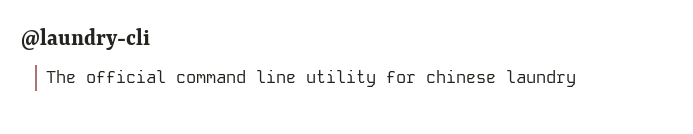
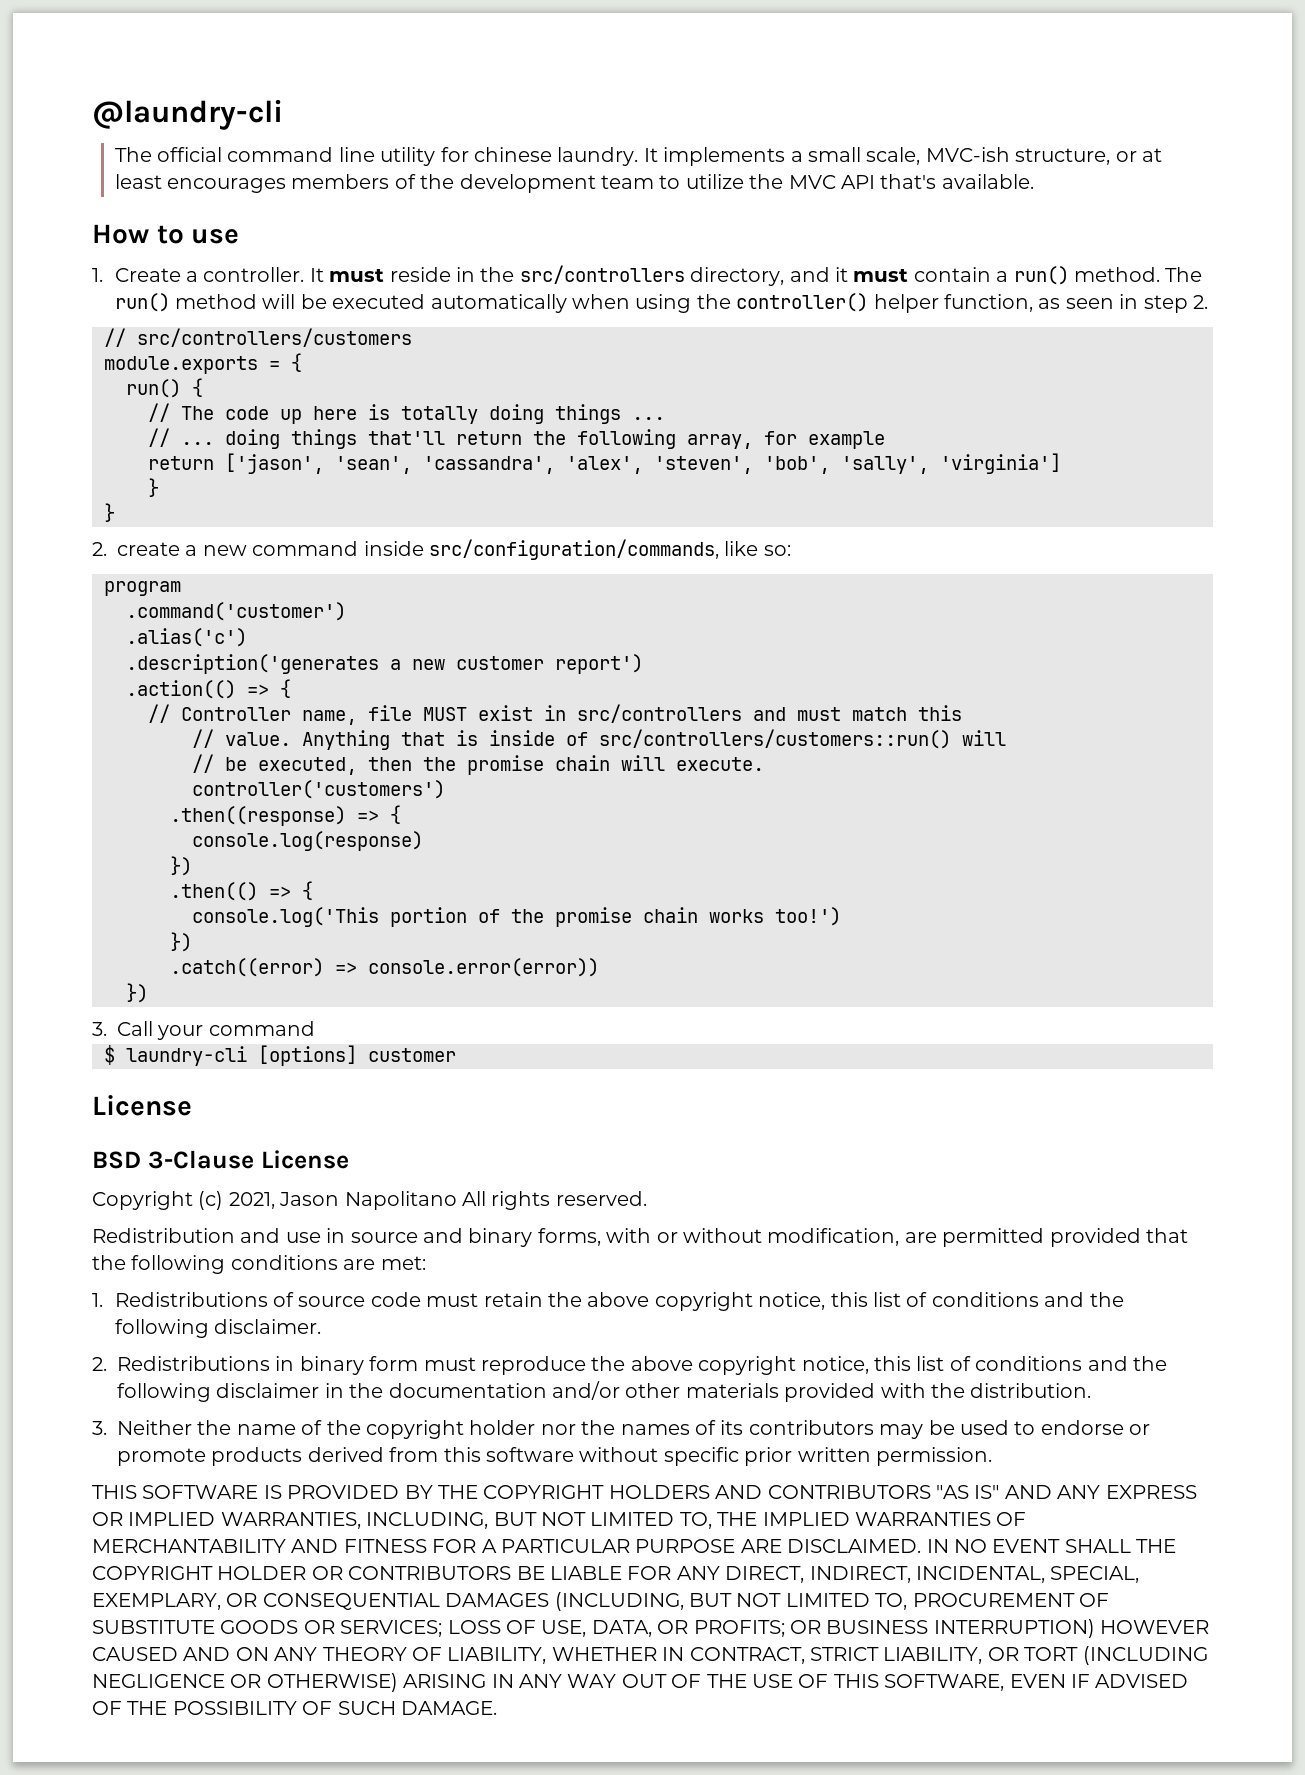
[506,70,577,87] laundry -> [557,147,1162,166] [114,174,1034,193] [92,224,240,244] [92,265,1203,286] [114,293,1208,313] [104,328,412,347] [104,353,302,374] [126,378,203,398] [148,403,665,424] [148,428,885,449] [148,453,1061,474] [148,478,159,497] [104,503,115,522] [92,539,791,560] [104,581,181,596] [126,602,346,621] [126,628,247,647] [126,654,643,674] [126,679,291,699] [148,704,962,725] [192,729,1006,750] [192,754,764,775] [192,780,445,799] [170,805,401,826] [192,831,423,851] [170,856,192,876] [170,881,313,901] [192,907,841,927] [170,932,192,952] [170,958,599,977] [126,983,148,1003] [92,1021,315,1040] [104,1045,456,1066] [92,1095,192,1116] [92,1150,349,1169] [92,1191,647,1210] [92,1228,1188,1247] [92,1255,426,1274] [92,1292,1124,1311] [114,1319,321,1338] [92,1356,1167,1375] [117,1381,1092,1402] [92,1420,1151,1439] [117,1447,992,1466] [92,1485,1197,1499] [92,1512,1027,1529] [92,1539,1177,1553] [92,1566,1140,1583] [92,1592,1109,1611] [92,1619,1210,1638] [92,1646,1208,1665] [92,1673,1189,1692] [92,1701,497,1715] laundry. It implements a small scale, MVC-ish structure, or at least encourages members of the development team to utilize the MVC API that's available. // How to use // 1. Create a controller. It must reside in the src/controllers directory, and it must contain a run() method. The run() method will be executed automatically when using the controller() helper function, as seen in step 2. // // src/controllers/customers // module.exports = { // run() { // // The code up here is totally doing things ... // // ... doing things that'll return the following array, for example // return ['jason', 'sean', 'cassandra', 'alex', 'steven', 'bob', 'sally', 'virginia'] // } // } // 2. create a new command inside src/configuration/commands, like so: // program // .command('customer') // .alias('c') // .description('generates a new customer report') // .action(() => { // // Controller name, file MUST exist in src/controllers and must match this // // value. Anything that is inside of src/controllers/customers::run() will // // be executed, then the promise chain will execute. // controller('customers') // .then((response) => { // console.log(response) // }) // .then(() => { // console.log('This portion of the promise chain works too!') // }) // .catch((error) => console.error(error)) // }) // 3. Call your command // $ laundry-cli [options] customer // License // BSD 3-Clause License // Copyright (c) 2021, Jason Napolitano All rights reserved. // Redistribution and use in source and binary forms, with or without modification, are permitted provided that the following conditions are met: // 1. Redistributions of source code must retain the above copyright notice, this list of conditions and the following disclaimer. // 2. Redistributions in binary form must reproduce the above copyright notice, this list of conditions and the following disclaimer in the documentation and/or other materials provided with the distribution. // 3. Neither the name of the copyright holder nor the names of its contributors may be used to endorse or promote products derived from this software without specific prior written permission. // THIS SOFTWARE IS PROVIDED BY THE COPYRIGHT HOLDERS AND CONTRIBUTORS "AS IS" AND ANY EXPRESS OR IMPLIED WARRANTIES, INCLUDING, BUT NOT LIMITED TO, THE IMPLIED WARRANTIES OF MERCHANTABILITY AND FITNESS FOR A PARTICULAR PURPOSE ARE DISCLAIMED. IN NO EVENT SHALL THE COPYRIGHT HOLDER OR CONTRIBUTORS BE LIABLE FOR ANY DIRECT, INDIRECT, INCIDENTAL, SPECIAL, EXEMPLARY, OR CONSEQUENTIAL DAMAGES (INCLUDING, BUT NOT LIMITED TO, PROCUREMENT OF SUBSTITUTE GOODS OR SERVICES; LOSS OF USE, DATA, OR PROFITS; OR BUSINESS INTERRUPTION) HOWEVER CAUSED AND ON ANY THEORY OF LIABILITY, WHETHER IN CONTRACT, STRICT LIABILITY, OR TORT (INCLUDING NEGLIGENCE OR OTHERWISE) ARISING IN ANY WAY OUT OF THE USE OF THIS SOFTWARE, EVEN IF ADVISED OF THE POSSIBILITY OF SUCH DAMAGE.

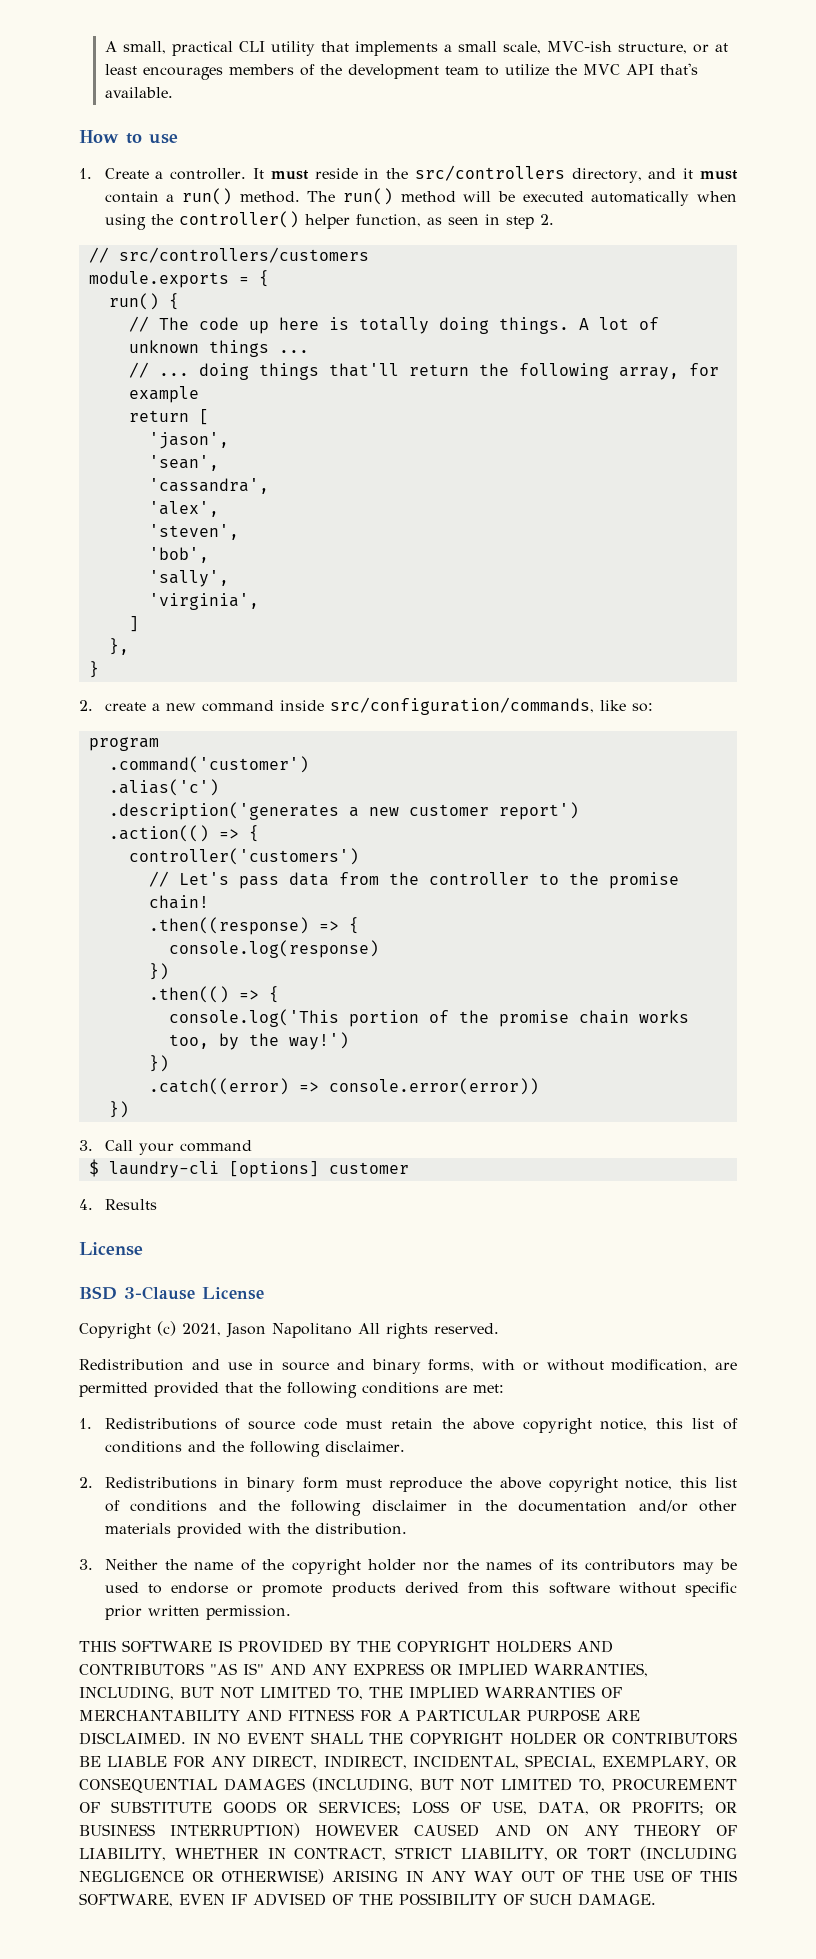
[92,99,283,130] [114,147,658,166] @laundry-cli // The official command line utility for chinese laundry. It -> [104,41,349,56] A small, practical CLI utility that
(544, 414) none -> [498,317,659,334] [128,340,199,353] things. A lot of unknown
[225,453,324,474] ['jason', -> [198,409,209,425] [148,432,229,449] [ // 'jason', //
(412, 465) none -> (219, 463) //
(555, 465) none -> (269, 486) //
(643, 465) none -> (219, 509) //
(753, 465) none -> (239, 532) //
(830, 465) none -> (209, 555) //
[940,453,1061,474] [148,478,159,497] 'virginia'] // } -> [148,593,259,610] [128,616,139,632] [108,638,129,655] // 'virginia', // ] // },
[148,704,962,725] [192,729,1006,750] [192,754,764,775] [192,780,445,799] // Controller name, file MUST exist in src/controllers and must match this // // value. Anything that is inside of src/controllers/customers::run() will // // be executed, then the promise chain will execute. // controller('customers') -> [128,848,359,865] [148,871,679,889] [148,895,209,909] controller('customers') // // Let's pass data from the controller to the promise chain!
[775,907,841,926] too!') -> [168,1032,349,1050] too, by the way!')
(456, 1055) none -> [79,1199,157,1210] // 4. Results

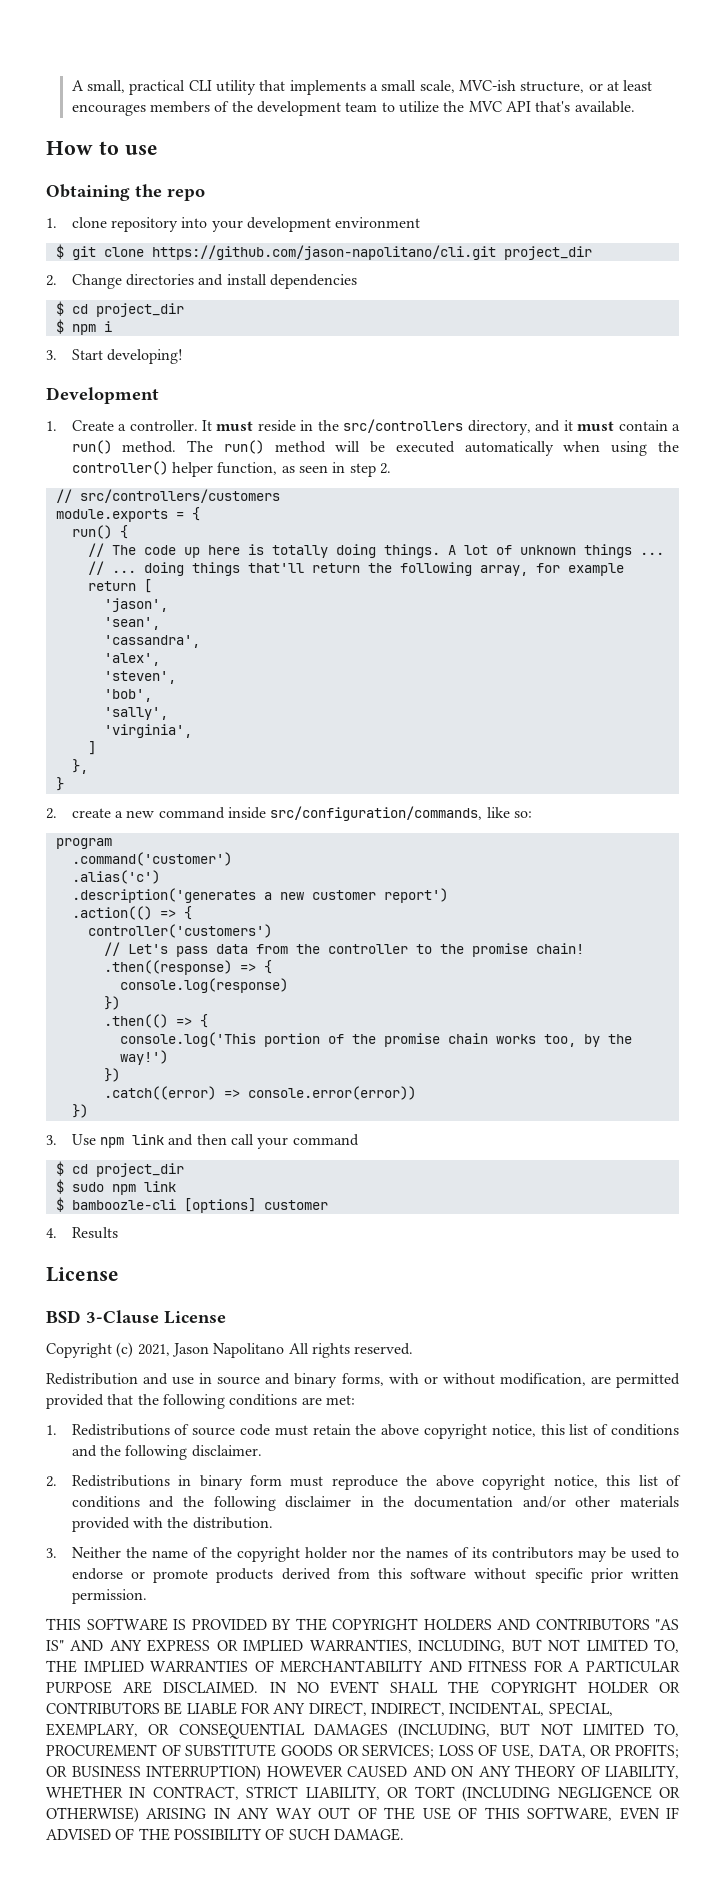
(178, 139) none -> [46,184,205,201] [46,217,421,232] [55,244,592,260] [46,274,357,289] [55,301,184,317] [55,319,112,335] [46,349,184,364] [46,387,159,404] // Obtaining the repo // 1. clone repository into your development environment // $ git clone https://github.com/jason-napolitano/cli.git project_dir // 2. Change directories and install dependencies // $ cd project_dir // $ npm i // 3. Start developing! // Development
[104,1140,252,1155] [88,1159,219,1178] Call your command // $ laundry-cli -> [71,1134,359,1149] [55,1161,184,1177] [55,1179,176,1195] [55,1197,176,1212] Use npm link and then call your command // $ cd project_dir // $ sudo npm link // $ bamboozle-cli

